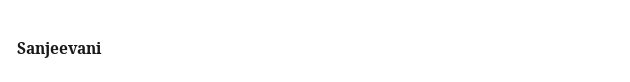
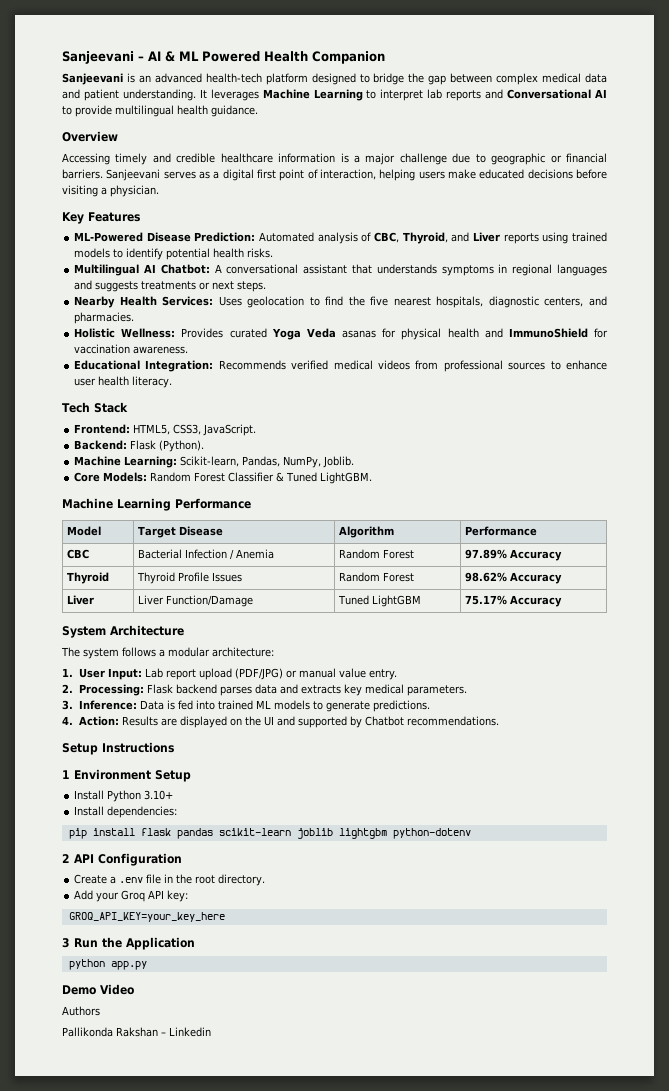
[17,42,102,58] Sanjeevani -> [62,51,385,64] [62,73,608,85] [62,89,607,101] [62,105,258,117] [62,131,118,142] [62,153,608,165] [62,169,607,181] [62,185,159,197] [62,212,140,224] [74,232,607,244] [74,248,274,260] [74,264,607,276] [74,280,267,292] [74,296,607,308] [74,312,135,324] [74,328,608,340] [74,344,189,354] [74,360,607,372] [74,376,173,388] [62,402,128,413] [74,424,257,436] [74,440,205,452] [74,456,355,468] [74,472,373,484] [62,498,251,511] [67,526,102,536] [138,526,224,538] [339,526,395,538] [465,526,538,536] [67,549,90,559] [138,549,275,560] [339,549,415,559] [465,549,563,561] [67,572,110,584] [137,572,243,584] [339,572,415,582] [465,572,563,584] [67,595,95,605] [138,595,254,607] [338,595,422,607] [465,595,563,607] [62,625,184,638] [61,647,274,659] [62,668,398,680] [62,684,467,696] [62,700,430,712] [62,716,499,728] [62,742,174,755] [62,769,191,782] [74,790,174,802] [74,806,178,818] [68,828,471,839] [62,853,182,866] [74,874,266,886] [74,890,189,902] [68,912,225,922] [62,937,195,950] [68,959,147,970] [62,984,134,995] [62,1006,100,1016] [62,1027,211,1037] Sanjeevani – AI & ML Powered Health Companion // Sanjeevani is an advanced health-tech platform designed to bridge the gap between complex medical data and patient understanding. It leverages Machine Learning to interpret lab reports and Conversational AI to provide multilingual health guidance. // Overview // Accessing timely and credible healthcare information is a major challenge due to geographic or financial barriers. Sanjeevani serves as a digital first point of interaction, helping users make educated decisions before visiting a physician. // Key Features // ML-Powered Disease Prediction: Automated analysis of CBC, Thyroid, and Liver reports using trained models to identify potential health risks. // Multilingual AI Chatbot: A conversational assistant that understands symptoms in regional languages and suggests treatments or next steps. // Nearby Health Services: Uses geolocation to find the five nearest hospitals, diagnostic centers, and pharmacies. // Holistic Wellness: Provides curated Yoga Veda asanas for physical health and ImmunoShield for vaccination awareness. // Educational Integration: Recommends verified medical videos from professional sources to enhance user health literacy. // Tech Stack // Frontend: HTML5, CSS3, JavaScript. // Backend: Flask (Python). // Machine Learning: Scikit-learn, Pandas, NumPy, Joblib. // Core Models: Random Forest Classifier & Tuned LightGBM. // Machine Learning Performance // Model | Target Disease | Algorithm | Performance // CBC | Bacterial Infection / Anemia | Random Forest | 97.89% Accuracy // Thyroid | Thyroid Profile Issues | Random Forest | 98.62% Accuracy // Liver | Liver Function/Damage | Tuned LightGBM | 75.17% Accuracy // System Architecture // The system follows a modular architecture: // 1. User Input: Lab report upload (PDF/JPG) or manual value entry. // 2. Processing: Flask backend parses data and extracts key medical parameters. // 3. Inference: Data is fed into trained ML models to generate predictions. // 4. Action: Results are displayed on the UI and supported by Chatbot recommendations. // Setup Instructions // 1 Environment Setup // Install Python 3.10+ // Install dependencies: // pip install flask pandas scikit-learn joblib lightgbm python-dotenv // 2 API Configuration // Create a .env file in the root directory. // Add your Groq API key: // GROQ_API_KEY=your_key_here // 3 Run the Application // python app.py // Demo Video // Authors // Pallikonda Rakshan – Linkedin

